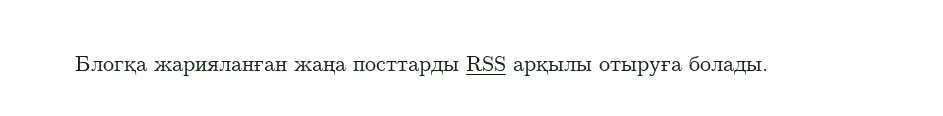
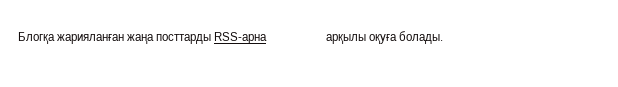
[466,56,682,76] RSS арқылы отыруға -> [214,32,398,44] RSS-арна арқылы оқуға

